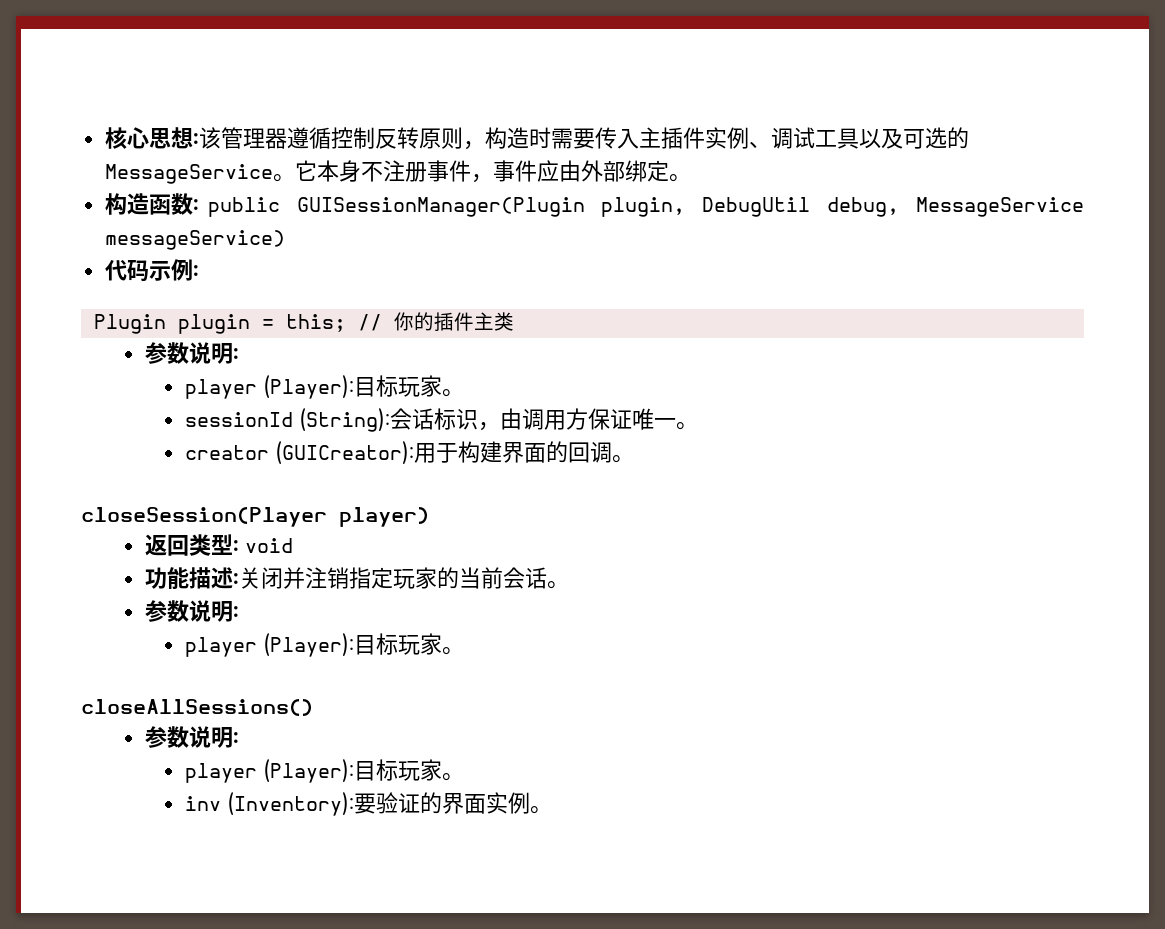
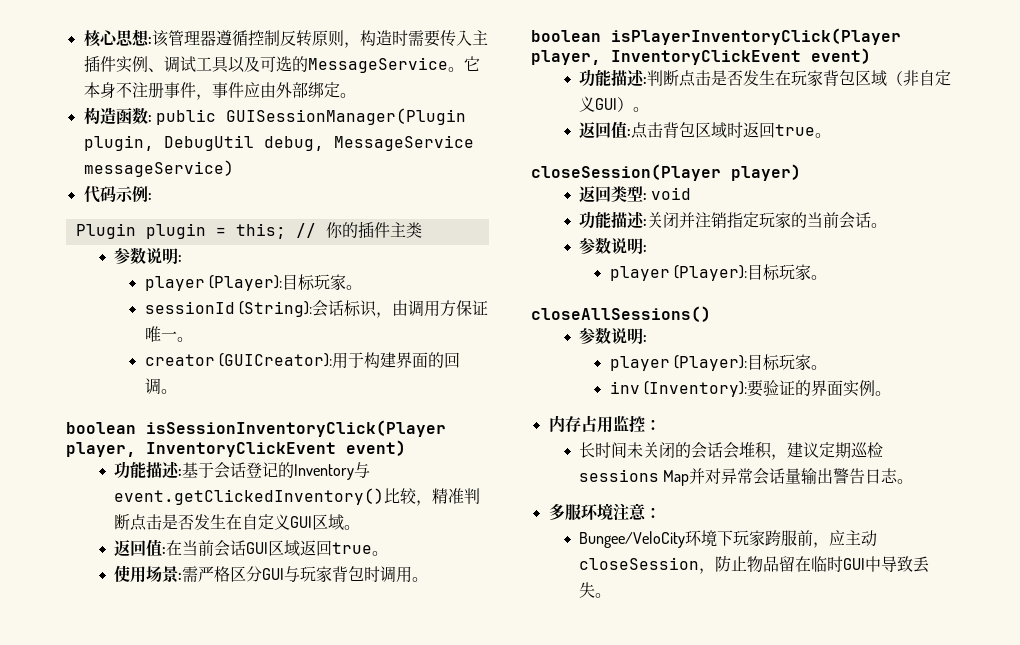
(635, 459) none -> [66,420,446,437] [66,440,406,457] [114,461,371,480] [114,488,481,506] [114,514,361,531] [114,539,389,557] [114,565,429,583] [531,28,901,45] [531,48,871,65] [579,69,952,87] [579,96,650,112] [579,121,832,139] // boolean isSessionInventoryClick(Player player, InventoryClickEvent event) // 功能描述:基于会话登记的Inventory与event.getClickedInventory()比较，精准判断点击是否发生在自定义GUI区域。 // 返回值:在当前会话GUI区域返回true。 // 使用场景:需严格区分GUI与玩家背包时调用。 // boolean isPlayerInventoryClick(Player player, InventoryClickEvent event) // 功能描述:判断点击是否发生在玩家背包区域（非自定义GUI）。 // 返回值:点击背包区域时返回true。
(553, 810) none -> [548,415,661,433] [579,442,884,460] [579,468,914,486] [548,503,661,521] [579,530,878,548] [579,555,930,574] [579,582,612,598] // 内存占用监控： // 长时间未关闭的会话会堆积，建议定期巡检sessions Map并对异常会话量输出警告日志。 // 多服环境注意： // Bungee/VeloCity环境下玩家跨服前，应主动closeSession，防止物品留在临时GUI中导致丢失。

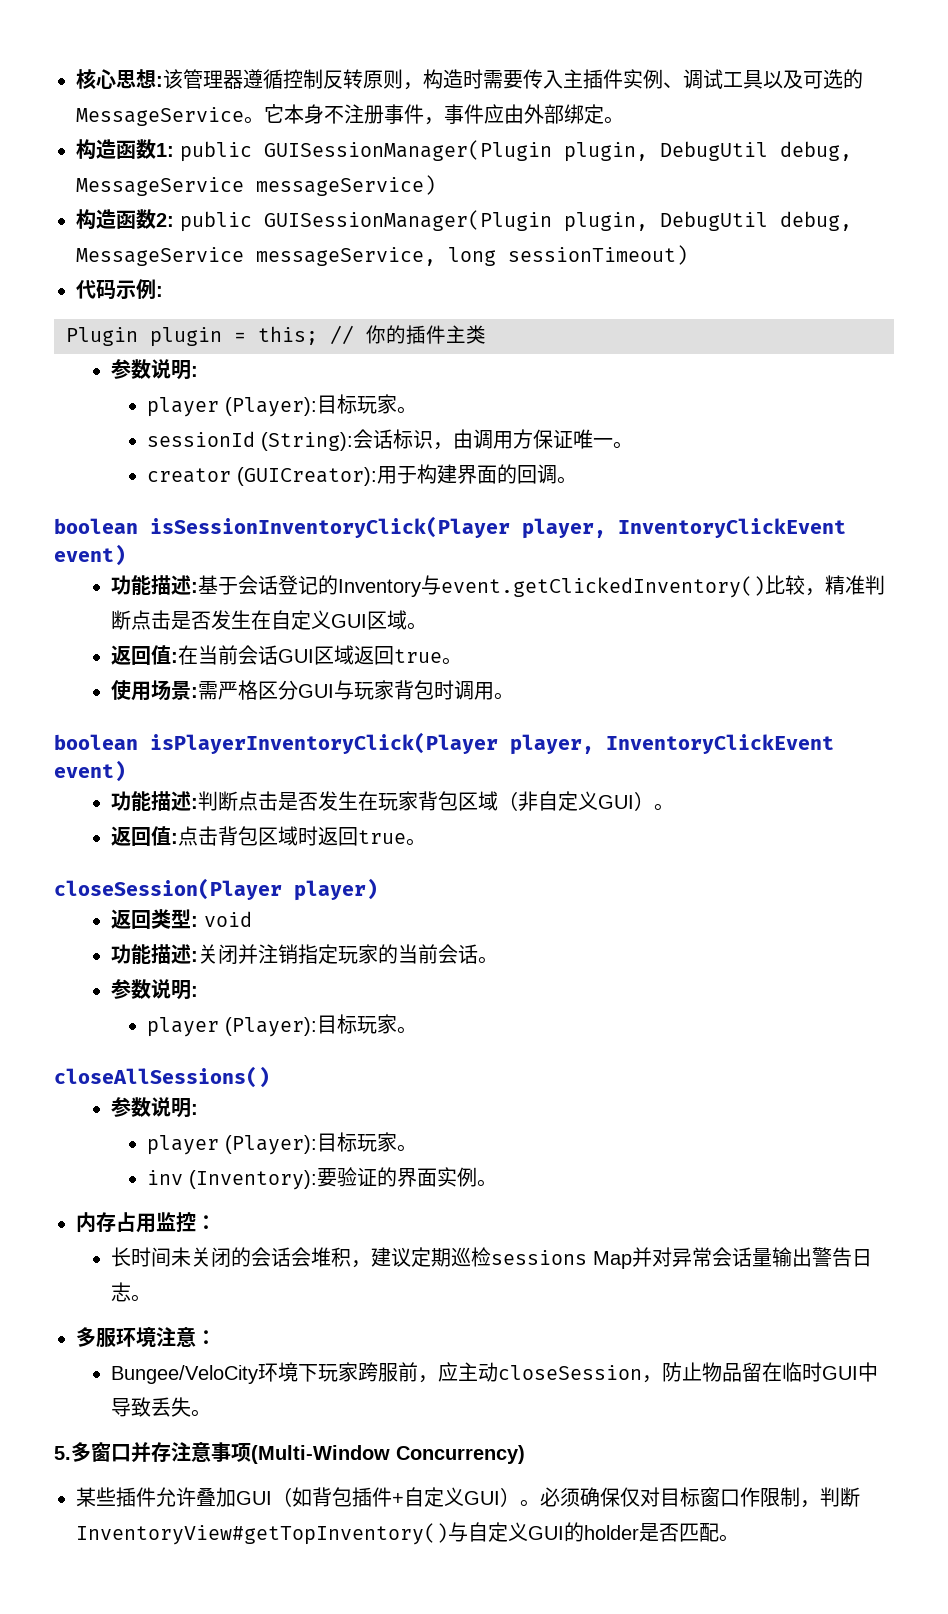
[147,115,152,122] : -> [156,143,174,157] 1:
(234, 168) none -> [76,209,852,232] [76,245,688,266] // 构造函数2: public GUISessionManager(Plugin plugin, DebugUtil debug, MessageService messageService, long sessionTimeout)
(612, 595) none -> [54,1442,525,1464] [76,1487,860,1508] [76,1522,739,1545] // 5.多窗口并存注意事项(Multi-Window Concurrency) // 某些插件允许叠加GUI（如背包插件+自定义GUI）。必须确保仅对目标窗口作限制，判断InventoryView#getTopInventory()与自定义GUI的holder是否匹配。

